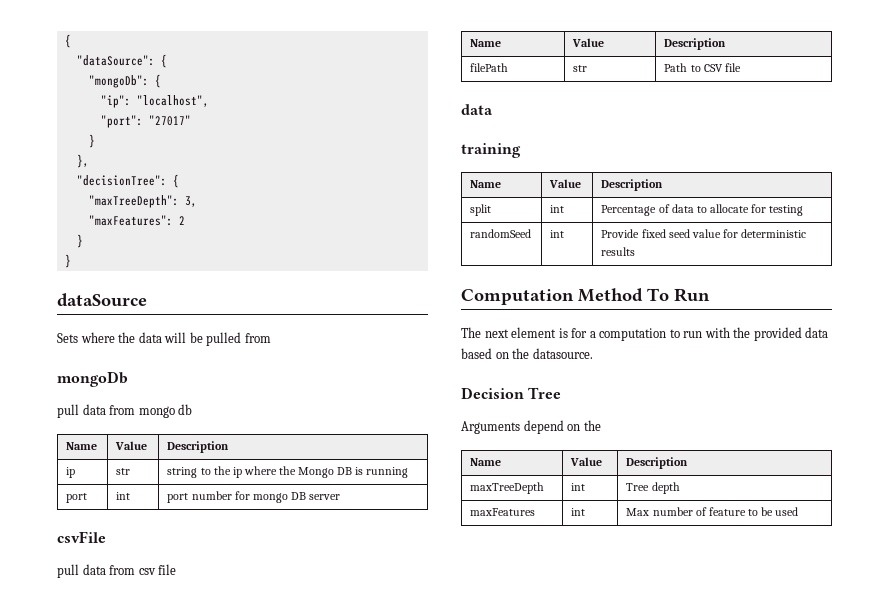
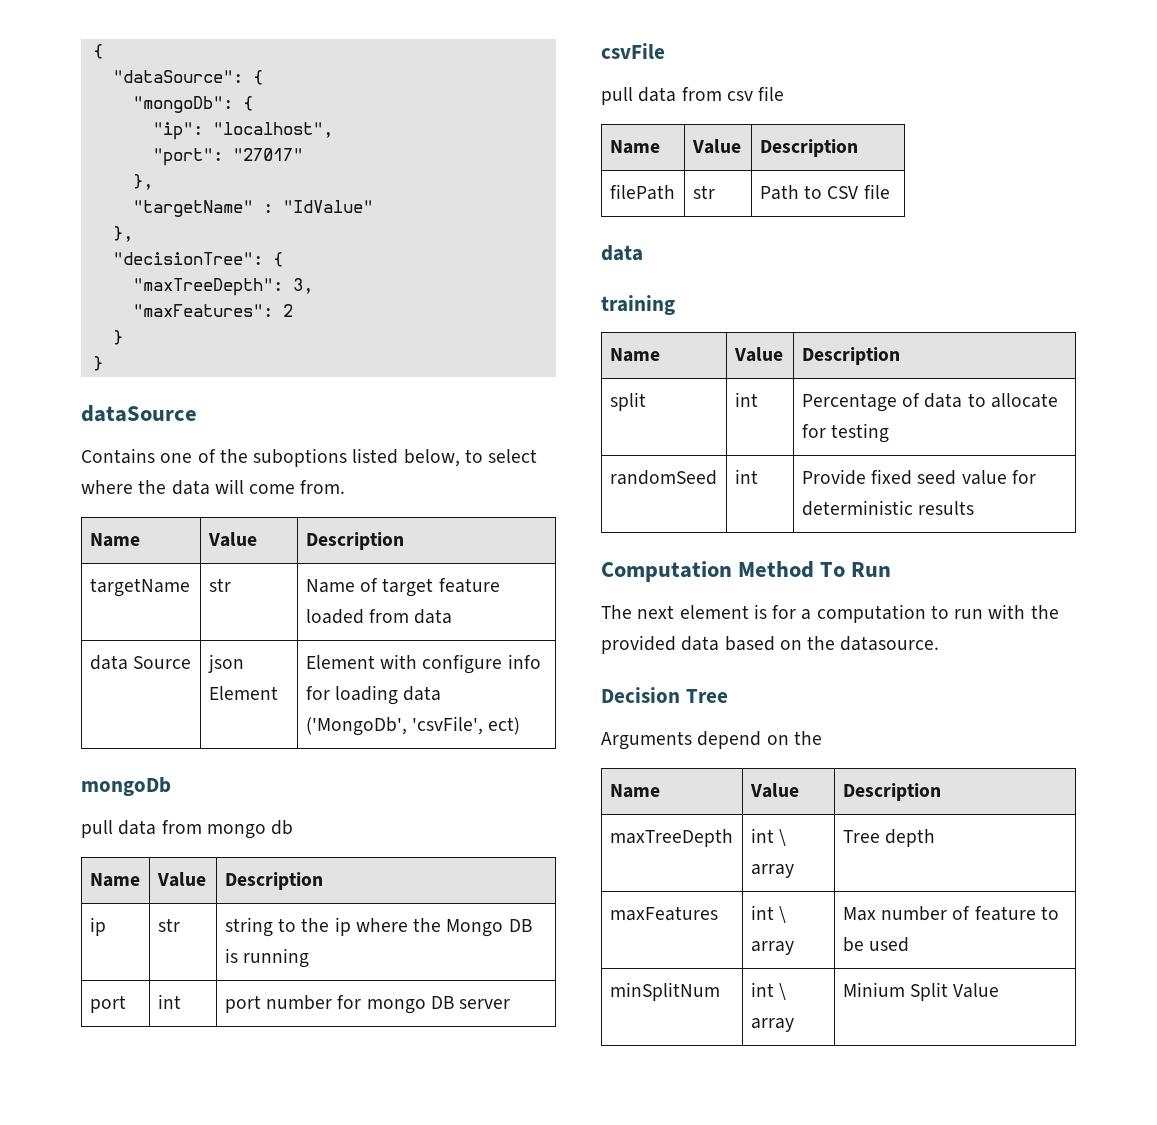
[88,134,95,148] } -> [132,174,153,190] [132,200,373,217] }, // "targetName" : "IdValue"
[57,332,271,346] Sets where the data will be pulled from -> [81,448,538,467] [81,479,346,495] [89,533,140,547] [207,532,257,547] [305,532,404,550] [89,578,190,597] [208,578,231,592] [305,578,500,597] [305,609,453,624] [89,655,192,670] [207,654,244,673] [208,686,278,700] [305,654,541,674] [305,685,442,705] [305,716,521,736] Contains one of the suboptions listed below, to select where the data will come from. // Name | Value | Description // targetName | str | Name of target feature loaded from data // data Source | json Element | Element with configure info for loading data ('MongoDb', 'csvFile', ect)
(586, 487) none -> [779,829,787,846] [750,864,794,878] \ array
(586, 512) none -> [779,906,787,923] [750,941,794,955] \ array
(799, 511) none -> [609,982,720,1001] [750,982,787,1000] [750,1018,794,1032] [842,982,1000,1001] // minSplitNum | int \ array | Minium Split Value

